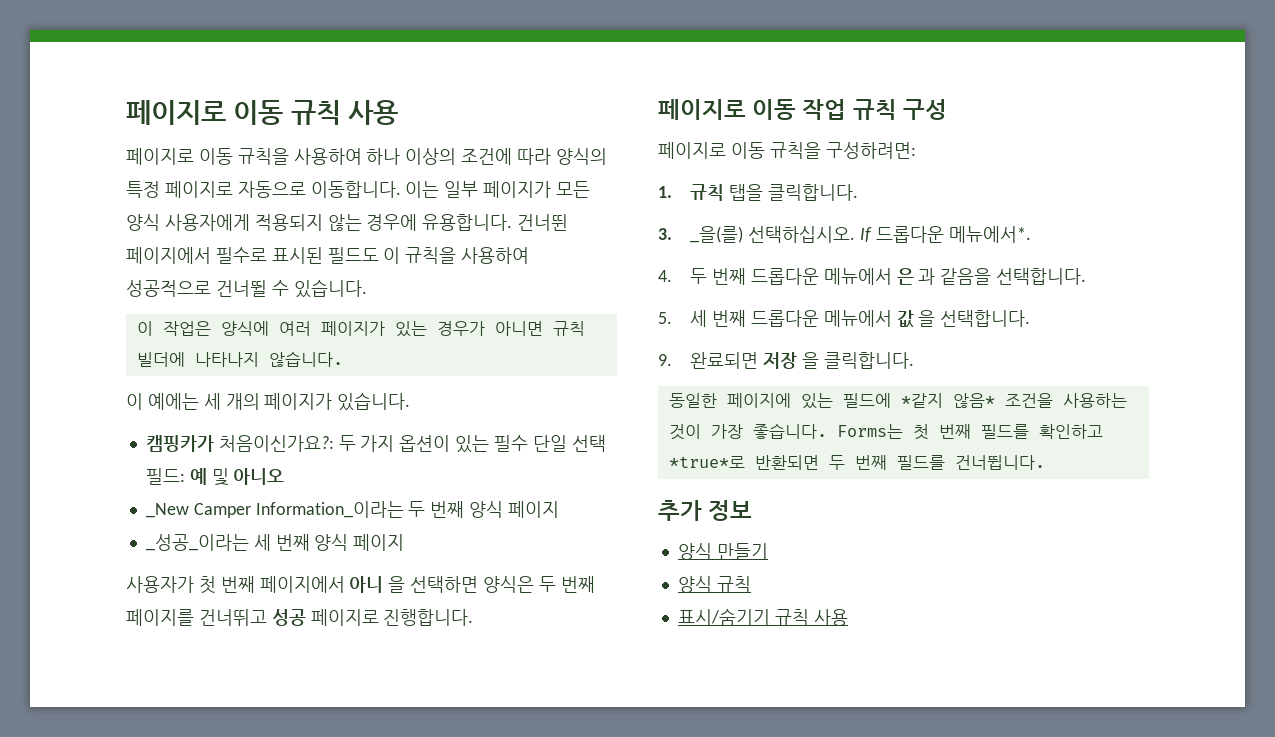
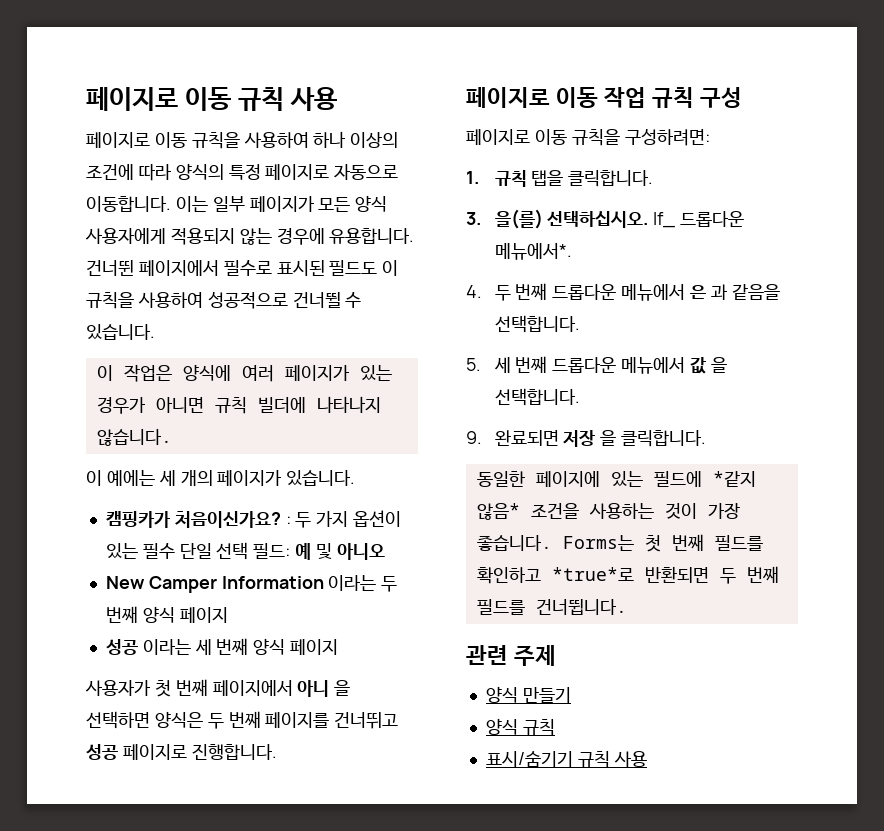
[218,435,334,452] 처음이신가요?: -> [174,511,291,528] 처음이신가요? :
[145,501,404,518] _New Camper Information_이라는 -> [105,575,377,593] New Camper Information 이라는
[145,534,249,551] _성공_이라는 -> [105,639,191,655] 성공 이라는
[690,226,872,243] _을(를) 선택하십시오. If -> [494,209,676,229] 을(를) 선택하십시오. If_
[658,500,753,521] 추가 정보 -> [466,645,557,666] 관련 주제

